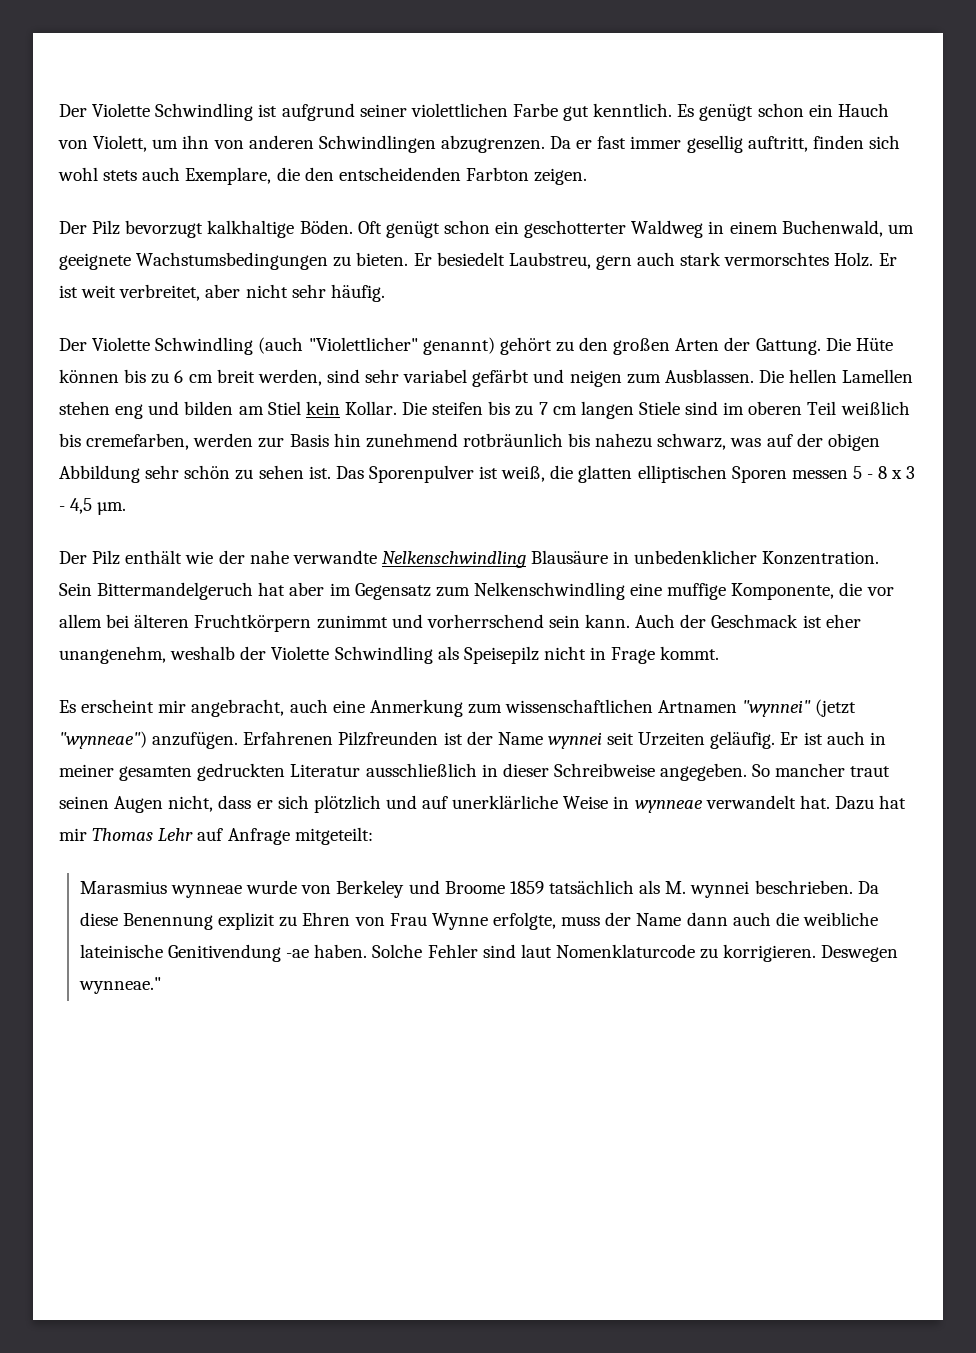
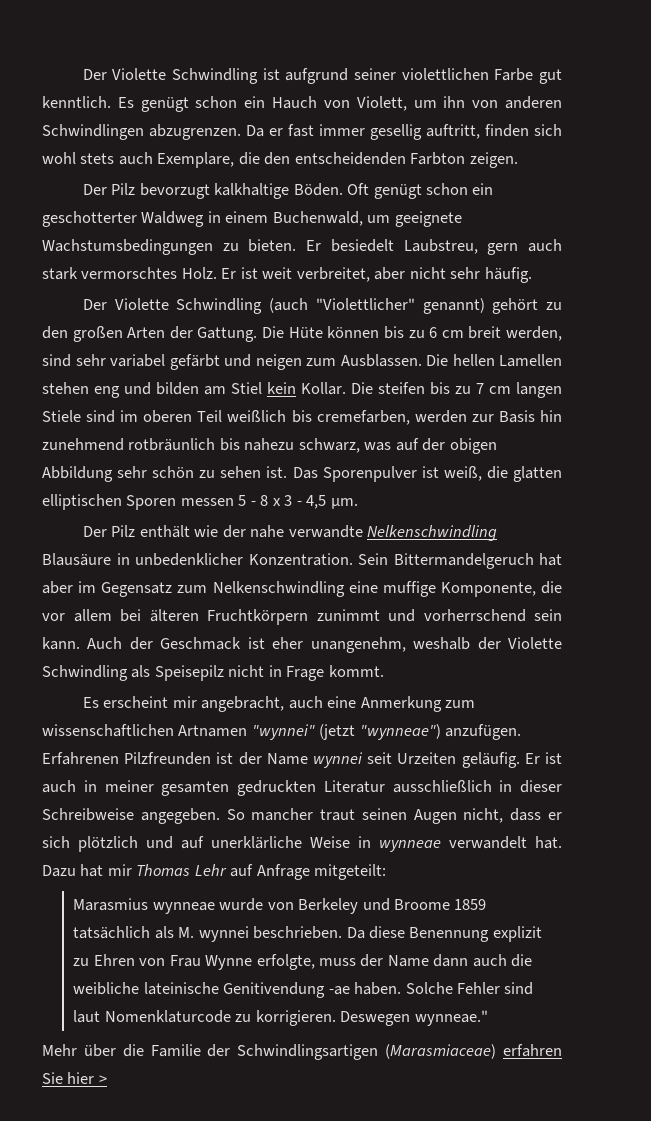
(161, 985) none -> [42,1044,562,1060] [42,1072,107,1084] // Mehr über die Familie der Schwindlingsartigen (Marasmiaceae) erfahren Sie hier >

